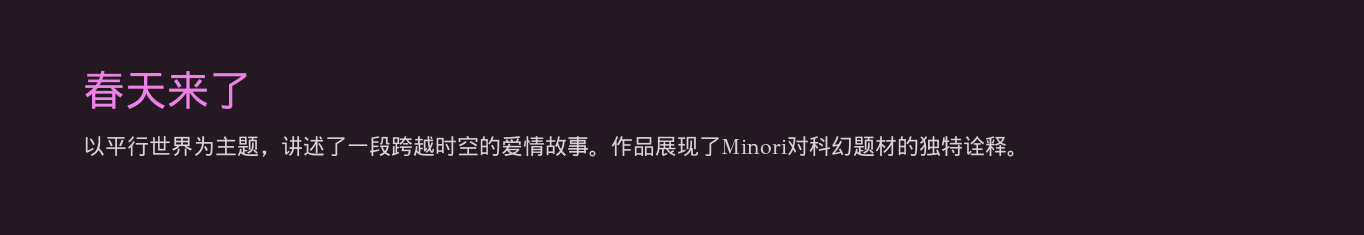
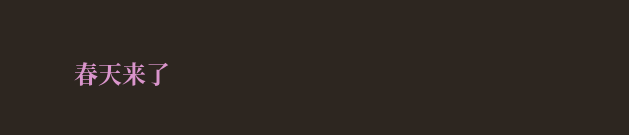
[83,136,1029,157] // 以平行世界为主题，讲述了一段跨越时空的爱情故事。作品展现了Minori对科幻题材的独特诠释。 -> (170, 74) none

